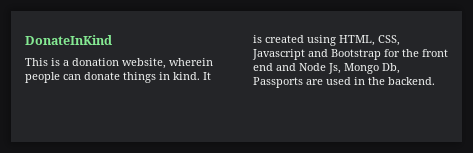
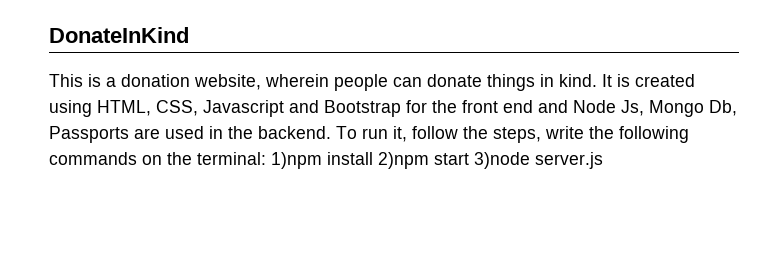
(435, 81) none -> [336,126,689,143] [49,152,603,169] To run it, follow the steps, write the following commands on the terminal: 1)npm install 2)npm start 3)node server.js

